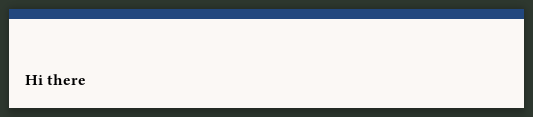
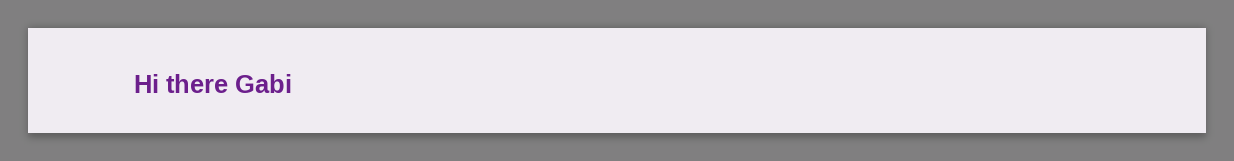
(87, 79) none -> [235,74,292,93] Gabi

